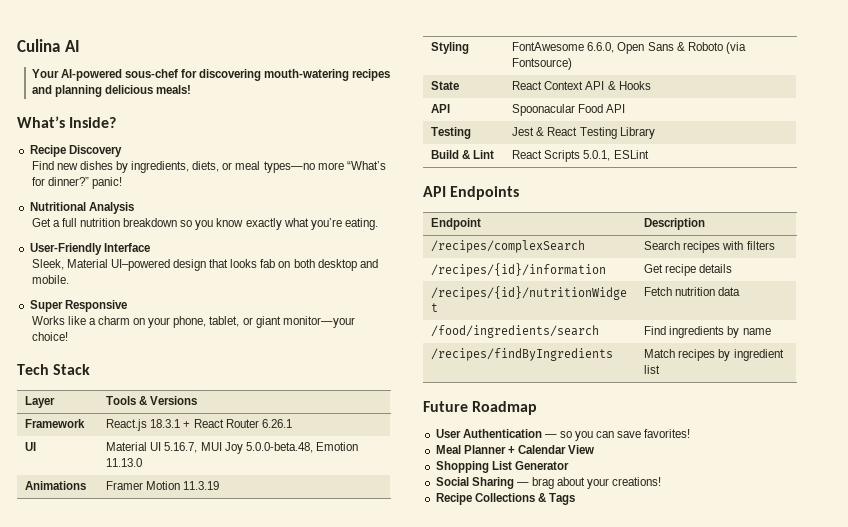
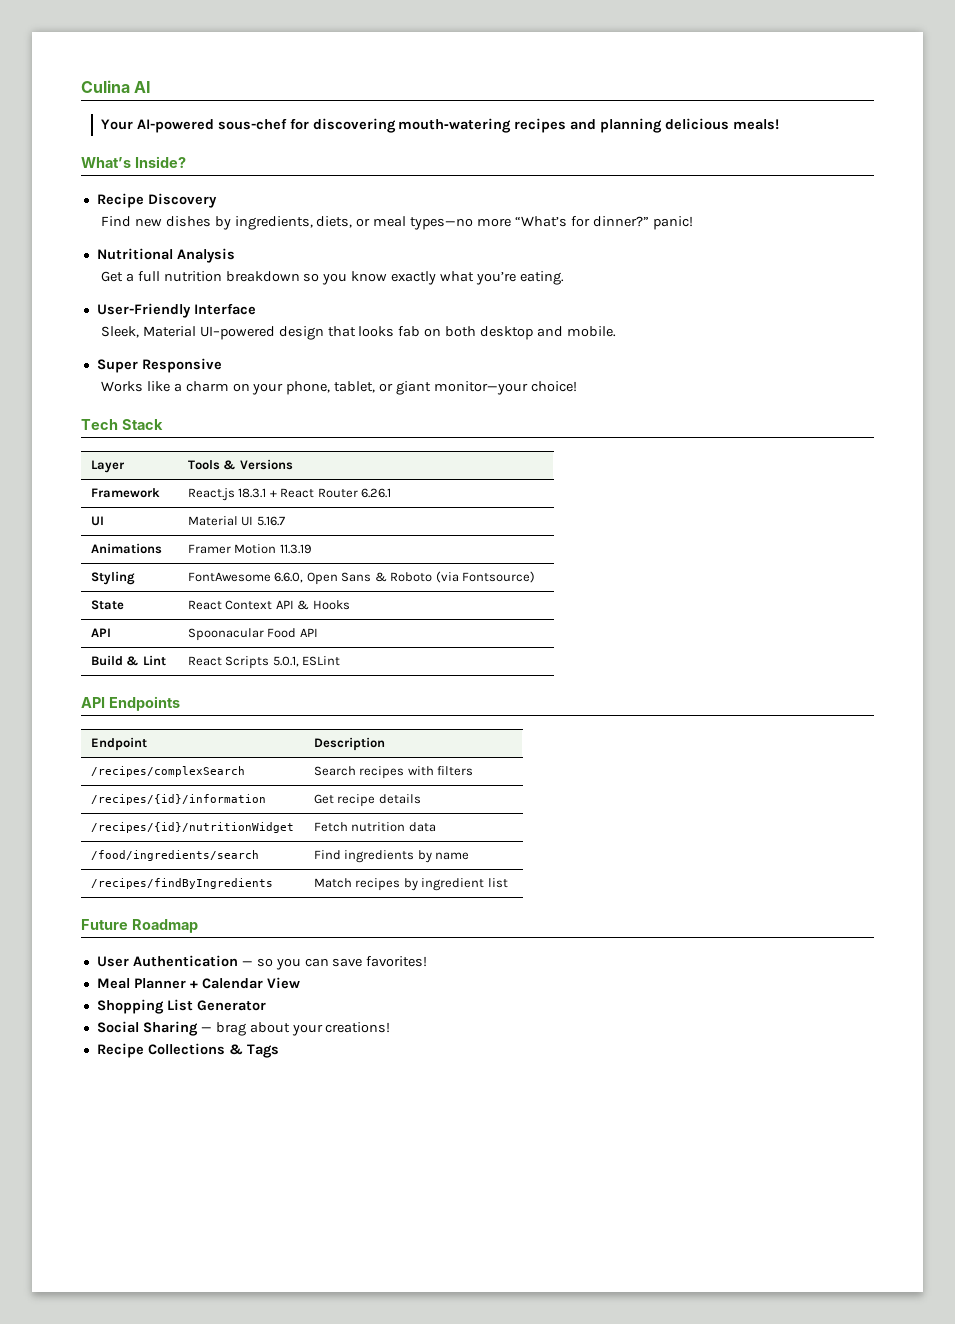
[164,442,358,454] [106,458,143,467] 5.16.7, MUI Joy 5.0.0‑beta.48, Emotion 11.13.0 -> [256,516,285,526] 5.16.7
[431,127,472,139] [512,127,655,139] // Testing | Jest & React Testing Library -> (318, 632) none

